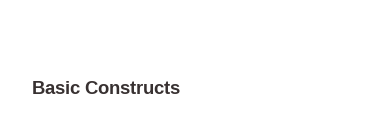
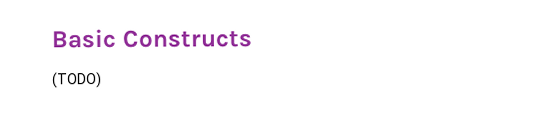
(180, 87) none -> [52,72,102,89] // (TODO)

